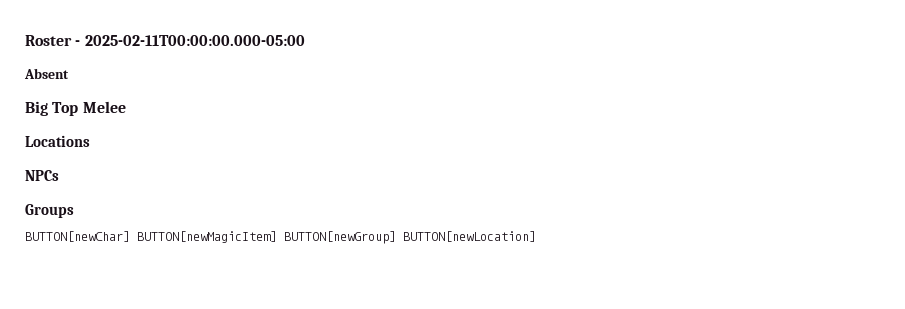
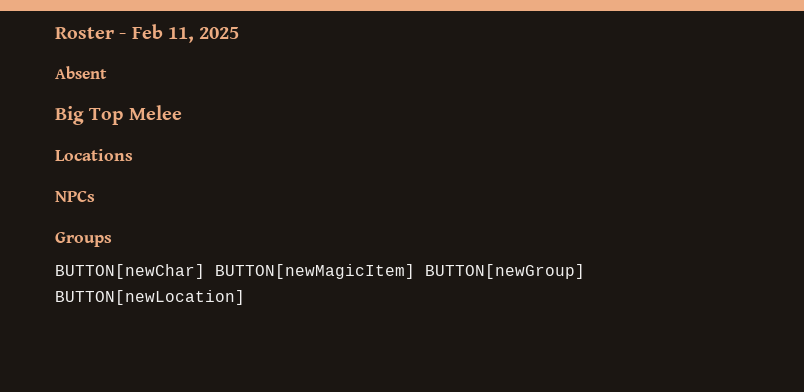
[84,35,305,46] 2025-02-11T00:00:00.000-05:00 -> [131,24,240,43] Feb 11, 2025

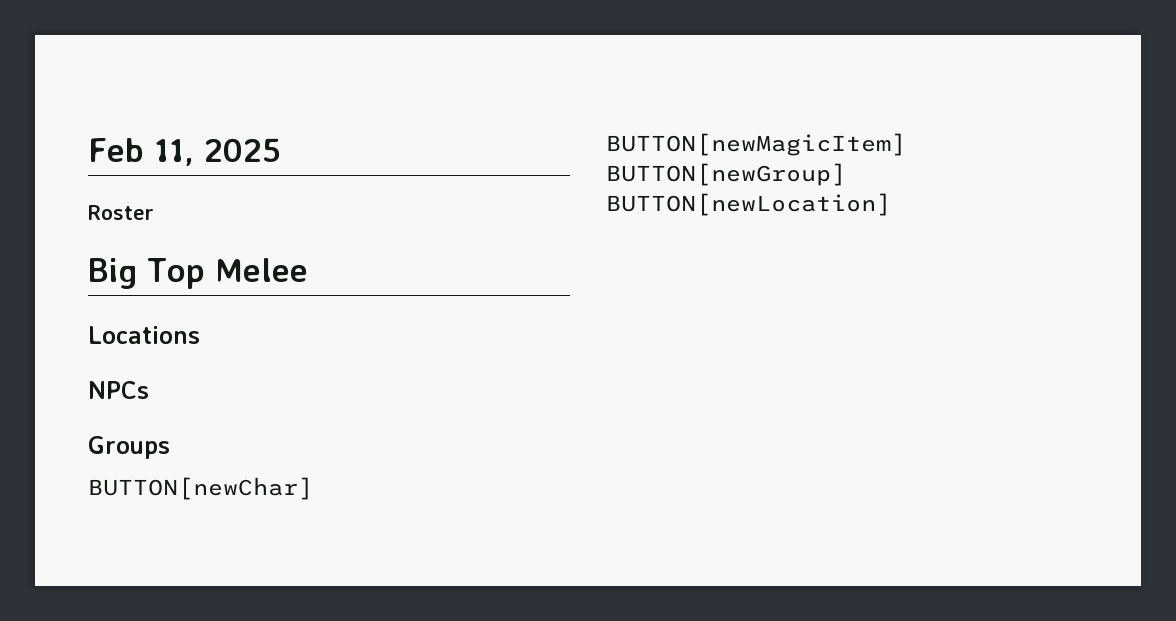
[55,27,127,39] Roster - -> (88, 150) none
[55,66,107,79] Absent -> [88,205,154,220] Roster

